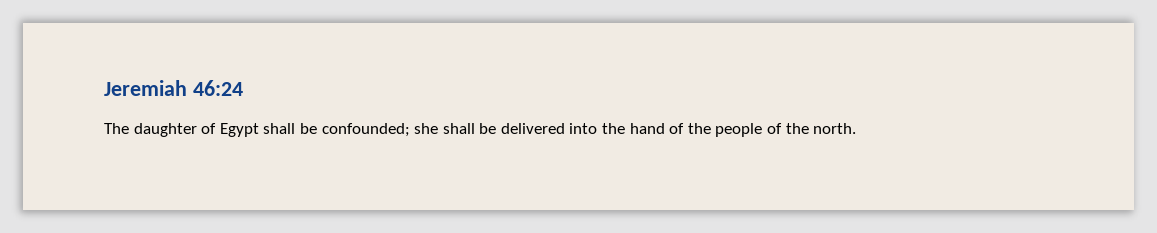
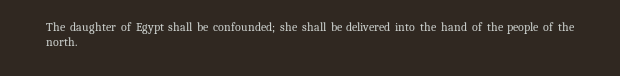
[104,80,243,96] Jeremiah 46:24 // -> (46, 26) none

